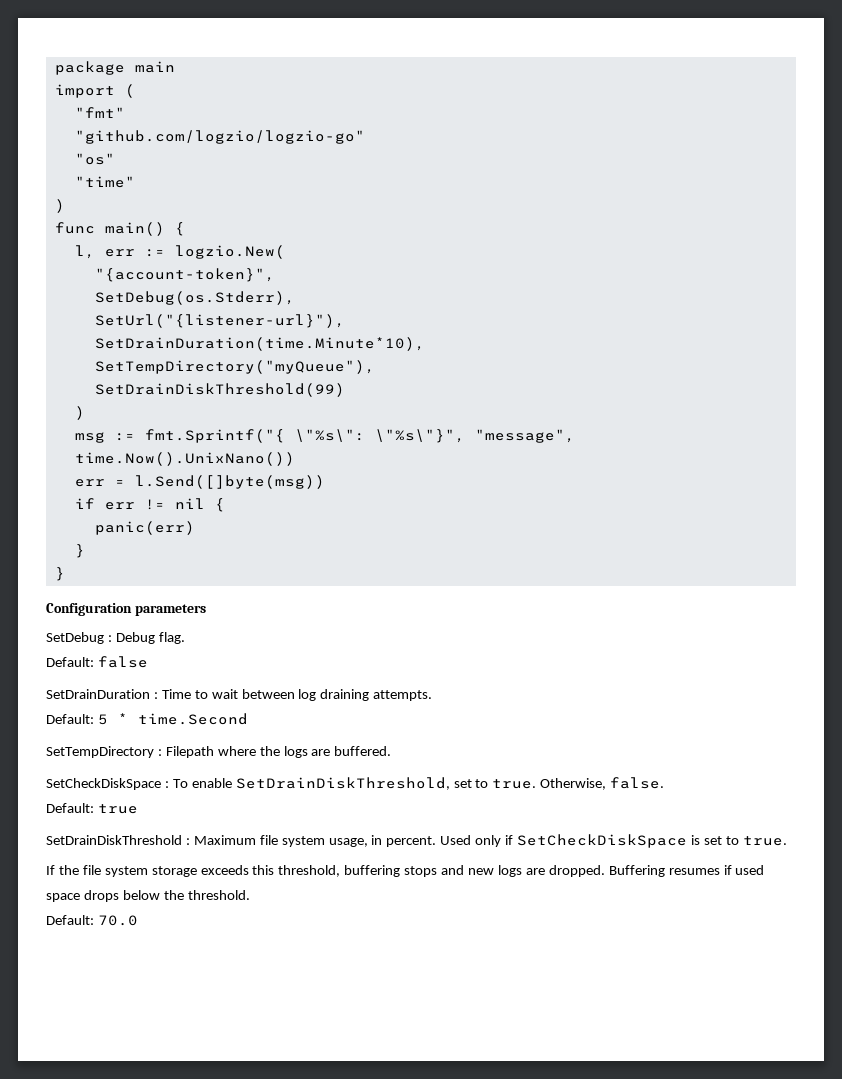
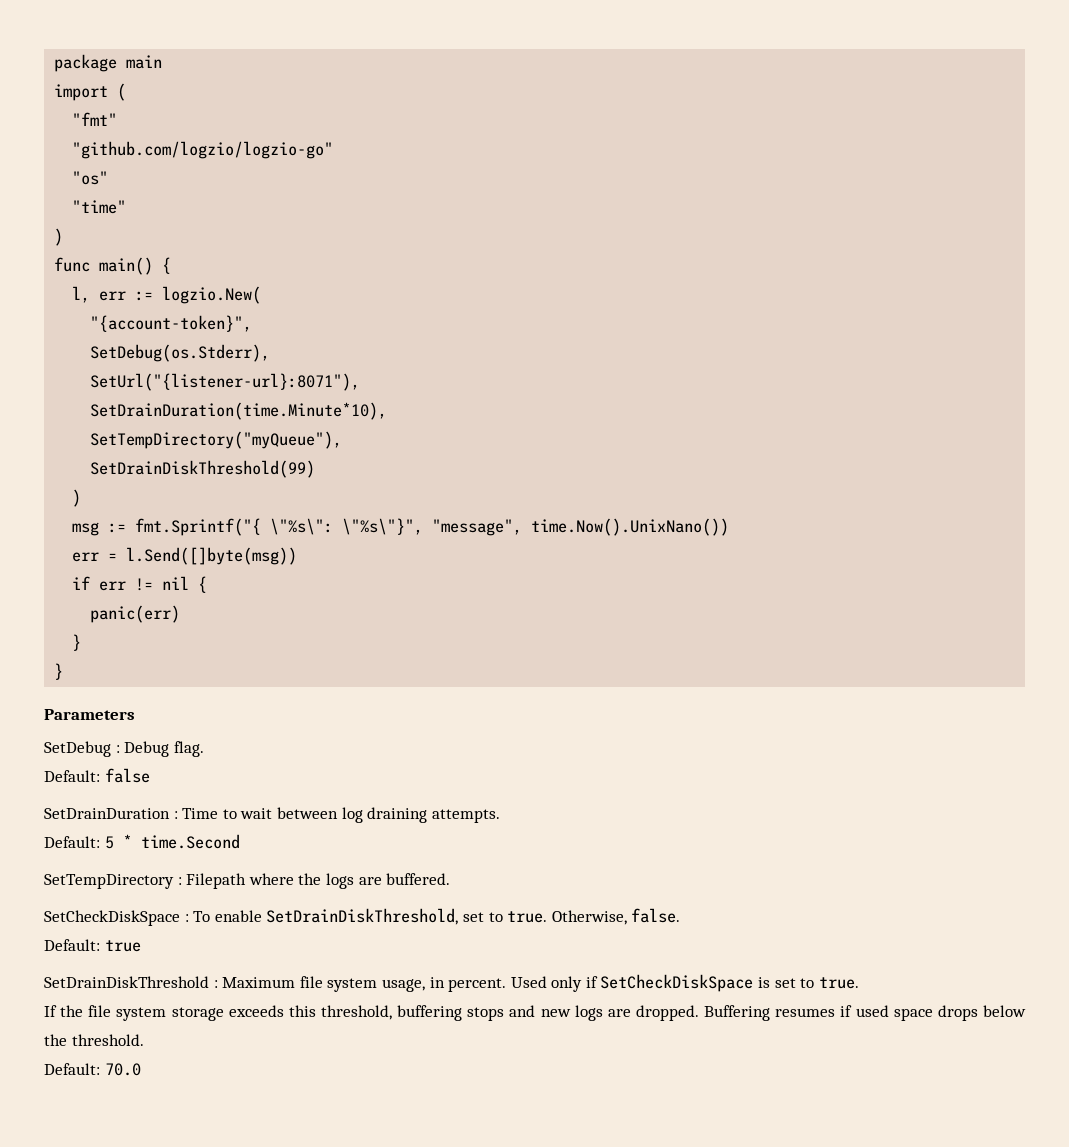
[94,314,345,328] SetUrl("{listener-url}"), -> [90,373,361,391] SetUrl("{listener-url}:8071"),
[46,603,206,616] Configuration parameters -> [44,709,135,720] Parameters

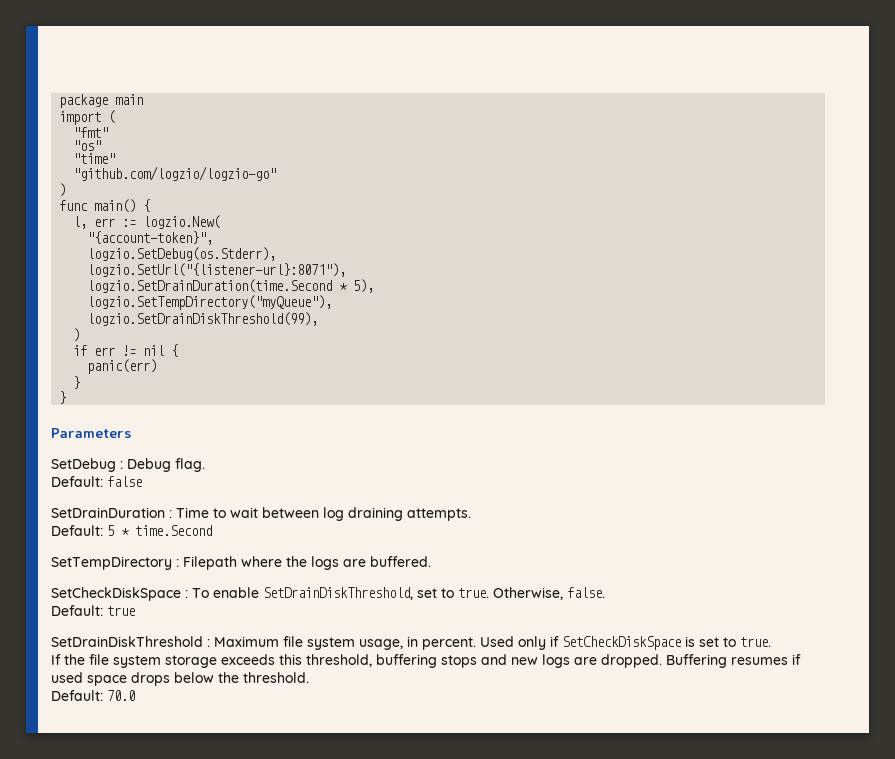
[72,141,334,159] // "github.com/logzio/logzio-go" -> (109, 132) none
(127, 207) none -> [73,166,277,181] // "github.com/logzio/logzio-go"
[90,344,271,362] [90,373,361,391] [90,402,388,420] [90,431,343,449] [90,460,316,478] [72,489,82,507] [72,518,730,536] [72,547,298,565] SetDebug(os.Stderr), // SetUrl("{listener-url}:8071"), // SetDrainDuration(time.Minute*10), // SetTempDirectory("myQueue"), // SetDrainDiskThreshold(99) // ) // msg := fmt.Sprintf("{ \"%s\": \"%s\"}", "message", time.Now().UnixNano()) // err = l.Send([]byte(msg)) -> [87,247,277,261] [87,263,347,277] [87,279,375,293] [87,295,333,310] [87,312,319,326] [73,328,81,342] logzio.SetDebug(os.Stderr), // logzio.SetUrl("{listener-url}:8071"), // logzio.SetDrainDuration(time.Second * 5), // logzio.SetTempDirectory("myQueue"), // logzio.SetDrainDiskThreshold(99), // )

